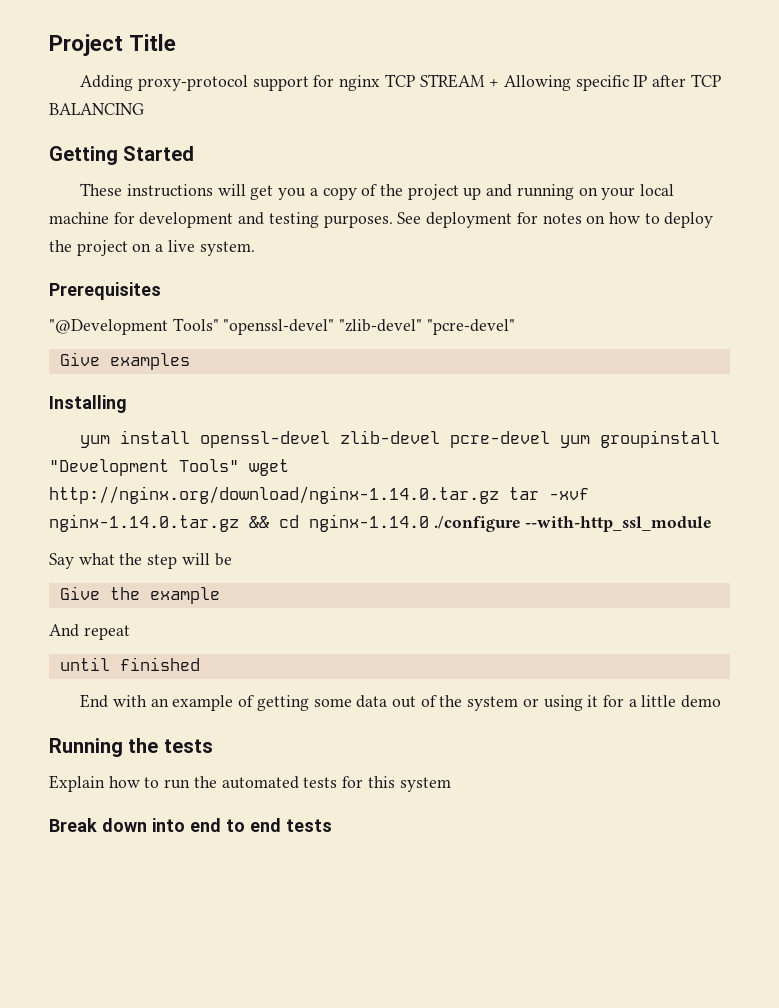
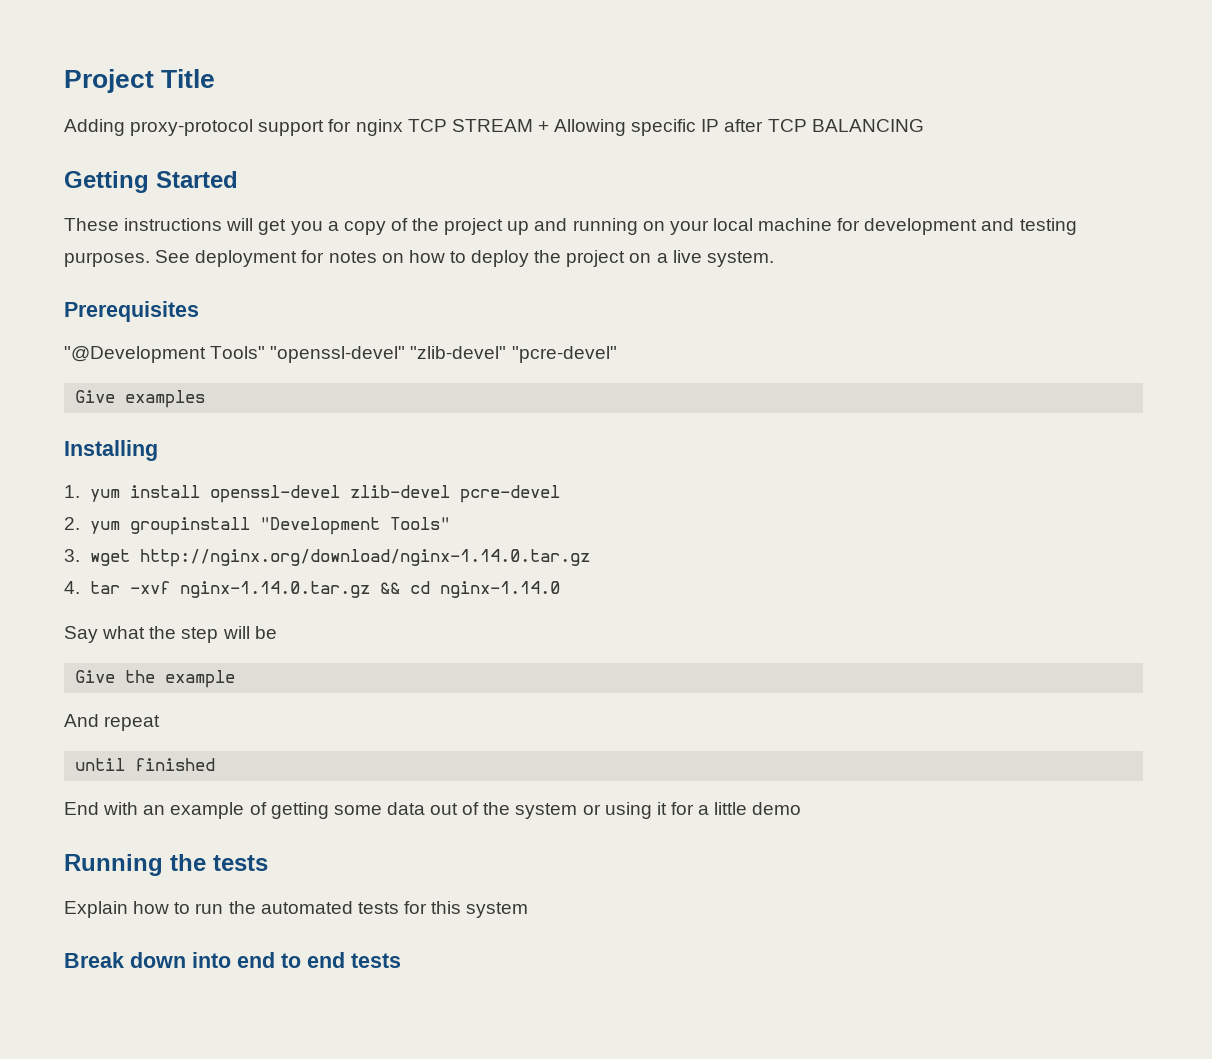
(127, 404) none -> [64,485,80,498] 1.
(551, 439) none -> [64,517,80,530] // 2.
(239, 465) none -> [64,549,80,562] // 3.
(499, 495) none -> [64,581,80,594] // 4.
[433,516,713,532] ./configure --with-http_ssl_module -> (560, 589) none

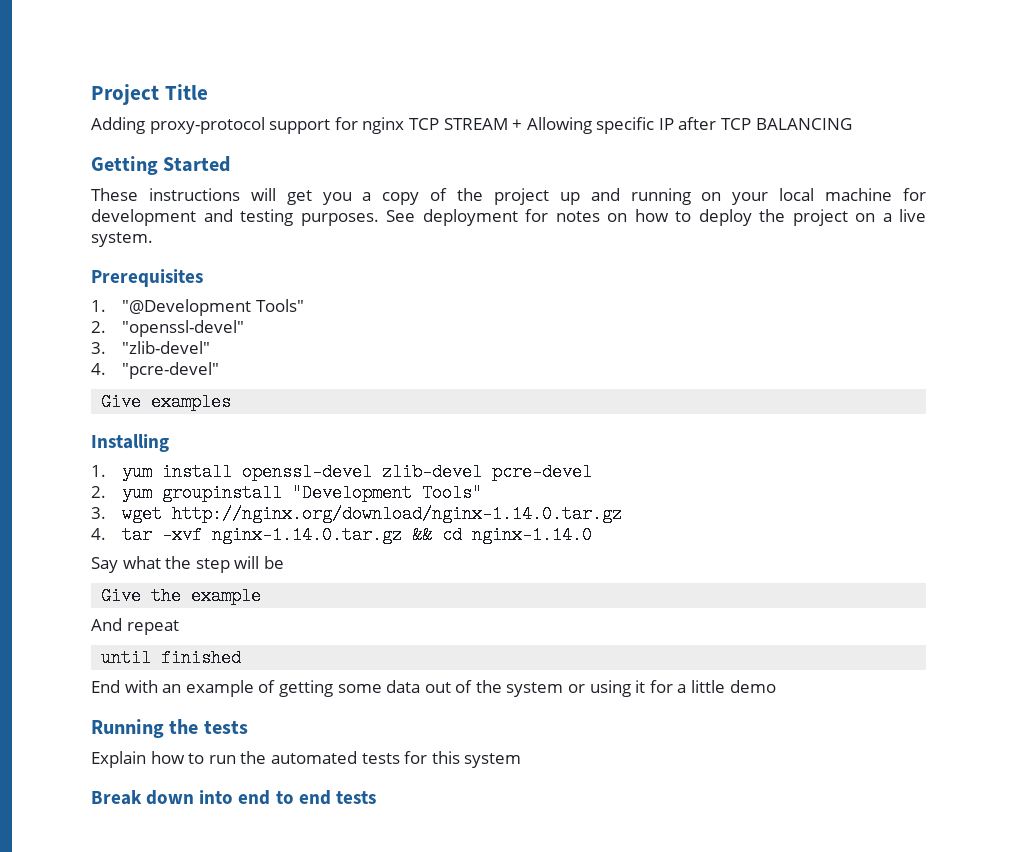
(199, 311) none -> [91,300,106,312] 1.
(266, 352) none -> [91,321,106,333] // 2.
(406, 354) none -> [91,342,106,354] // 3.
(507, 352) none -> [91,363,106,375] // 4.

